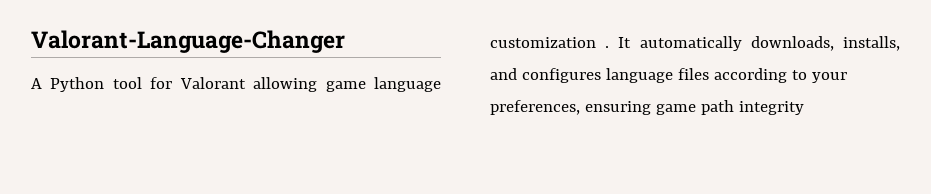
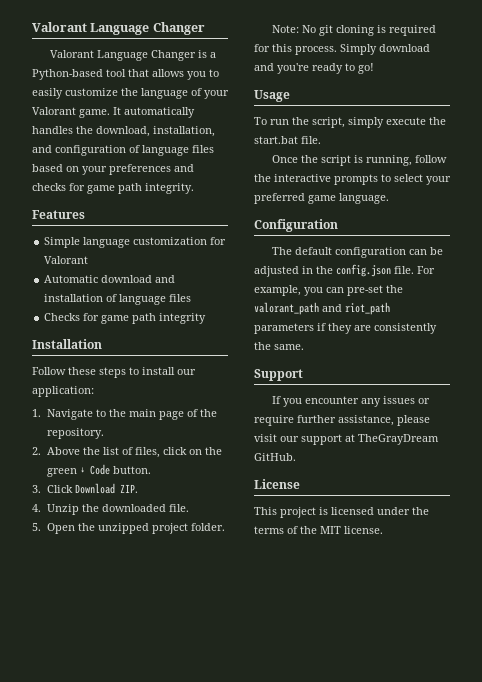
[31,30,345,53] [31,77,441,92] [490,36,900,51] [490,68,847,83] [490,100,804,115] Valorant-Language-Changer // A Python tool for Valorant allowing game language customization . It automatically downloads, installs, and configures language files according to your preferences, ensuring game path integrity -> [32,22,205,35] [49,50,216,61] [32,69,219,80] [32,88,229,99] [32,107,195,118] [32,126,215,137] [32,145,214,156] [32,164,194,175] [32,183,194,194] [32,210,85,219] [44,237,227,248] [44,256,89,264] [44,275,176,283] [44,294,192,305] [44,313,207,324] [32,339,102,349] [32,367,196,378] [32,386,94,397] [32,409,218,420] [47,428,105,439] [32,447,223,458] [47,464,152,477] [32,483,139,494] [32,504,190,515] [32,523,226,534] [271,25,436,36] [254,44,430,55] [254,63,374,74] [254,90,290,102] [254,117,446,128] [254,136,321,144] [271,155,447,166] [254,174,451,185] [254,193,389,204] [254,219,338,232] [271,247,443,258] [254,264,435,277] [254,285,403,296] [254,302,390,315] [254,323,437,334] [254,342,304,350] [254,369,303,381] [271,396,430,407] [254,415,430,426] [254,434,439,445] [254,453,296,461] [254,479,300,489] [254,507,429,518] [254,526,383,534] Valorant Language Changer // Valorant Language Changer is a Python-based tool that allows you to easily customize the language of your Valorant game. It automatically handles the download, installation, and configuration of language files based on your preferences and checks for game path integrity. // Features // Simple language customization for Valorant // Automatic download and installation of language files // Checks for game path integrity // Installation // Follow these steps to install our application: // 1. Navigate to the main page of the repository. // 2. Above the list of files, click on the green ↓ Code button. // 3. Click Download ZIP. // 4. Unzip the downloaded file. // 5. Open the unzipped project folder. // Note: No git cloning is required for this process. Simply download and you're ready to go! // Usage // To run the script, simply execute the start.bat file. // Once the script is running, follow the interactive prompts to select your preferred game language. // Configuration // The default configuration can be adjusted in the config.json file. For example, you can pre-set the valorant_path and riot_path parameters if they are consistently the same. // Support // If you encounter any issues or require further assistance, please visit our support at TheGrayDream GitHub. // License // This project is licensed under the terms of the MIT license.

